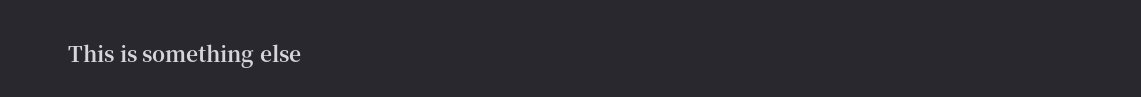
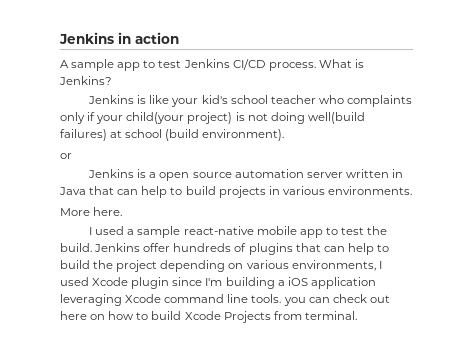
[68,44,302,68] This is something else -> [59,32,179,44] [60,59,364,71] [59,76,112,85] [88,95,412,107] [60,112,365,124] [60,129,285,141] [60,153,72,159] [88,169,403,181] [59,186,412,198] [60,207,123,216] [89,226,388,238] [60,243,389,255] [60,260,382,272] [60,277,376,289] [60,294,390,306] [60,311,357,323] Jenkins in action // A sample app to test Jenkins CI/CD process. What is Jenkins? // Jenkins is like your kid's school teacher who complaints only if your child(your project) is not doing well(build failures) at school (build environment). // or // Jenkins is a open source automation server written in Java that can help to build projects in various environments. // More here. // I used a sample react-native mobile app to test the build. Jenkins offer hundreds of plugins that can help to build the project depending on various environments, I used Xcode plugin since I'm building a iOS application leveraging Xcode command line tools. you can check out here on how to build Xcode Projects from terminal.

